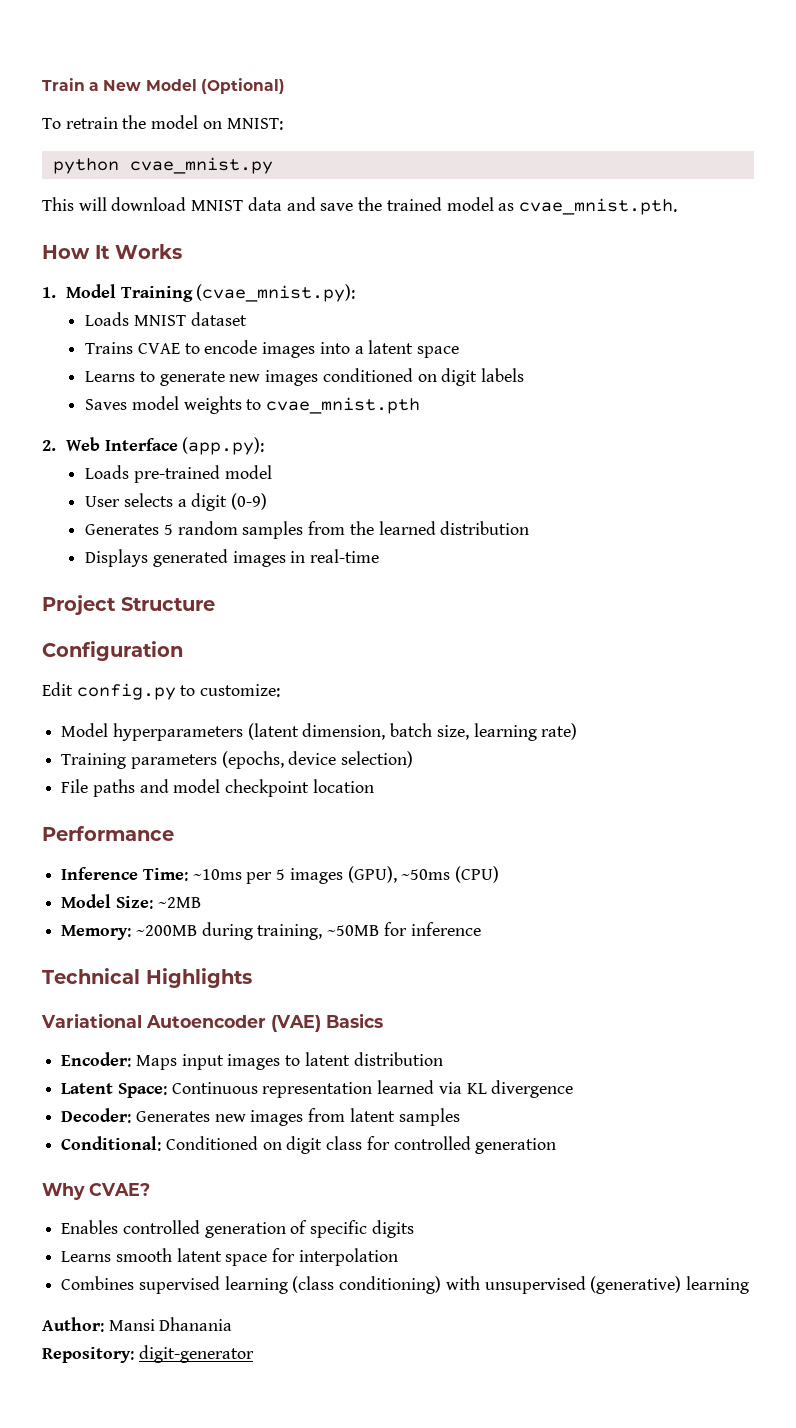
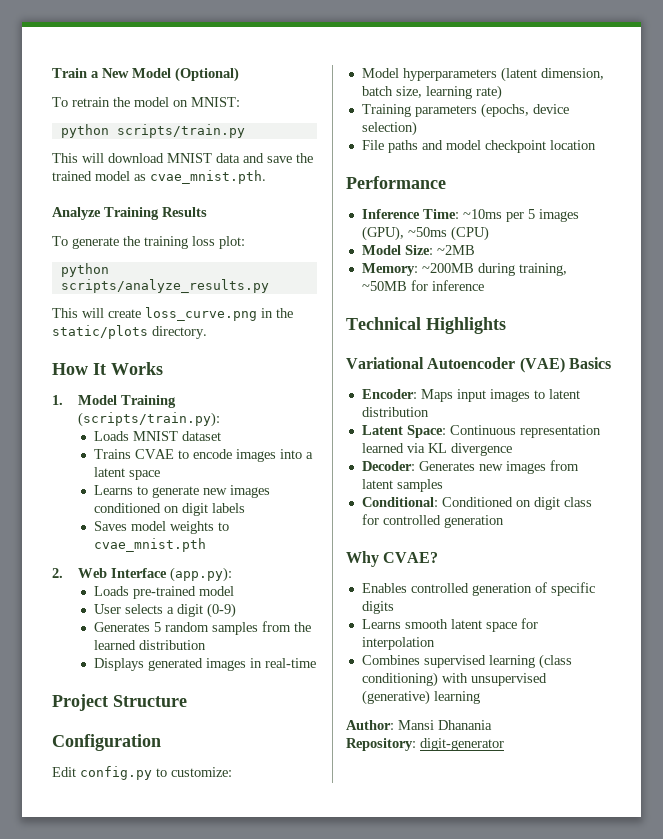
[129,157,273,174] cvae_mnist.py -> [116,124,245,138] scripts/train.py
(677, 206) none -> [52,207,207,220] [52,236,245,249] [60,263,109,277] [60,279,269,293] [52,307,293,321] [52,325,207,339] // Analyze Training Results // To generate the training loss plot: // python scripts/analyze_results.py // This will create loss_curve.png in the static/plots directory.
[196,284,356,302] (cvae_mnist.py): -> [78,412,221,427] (scripts/train.py):

